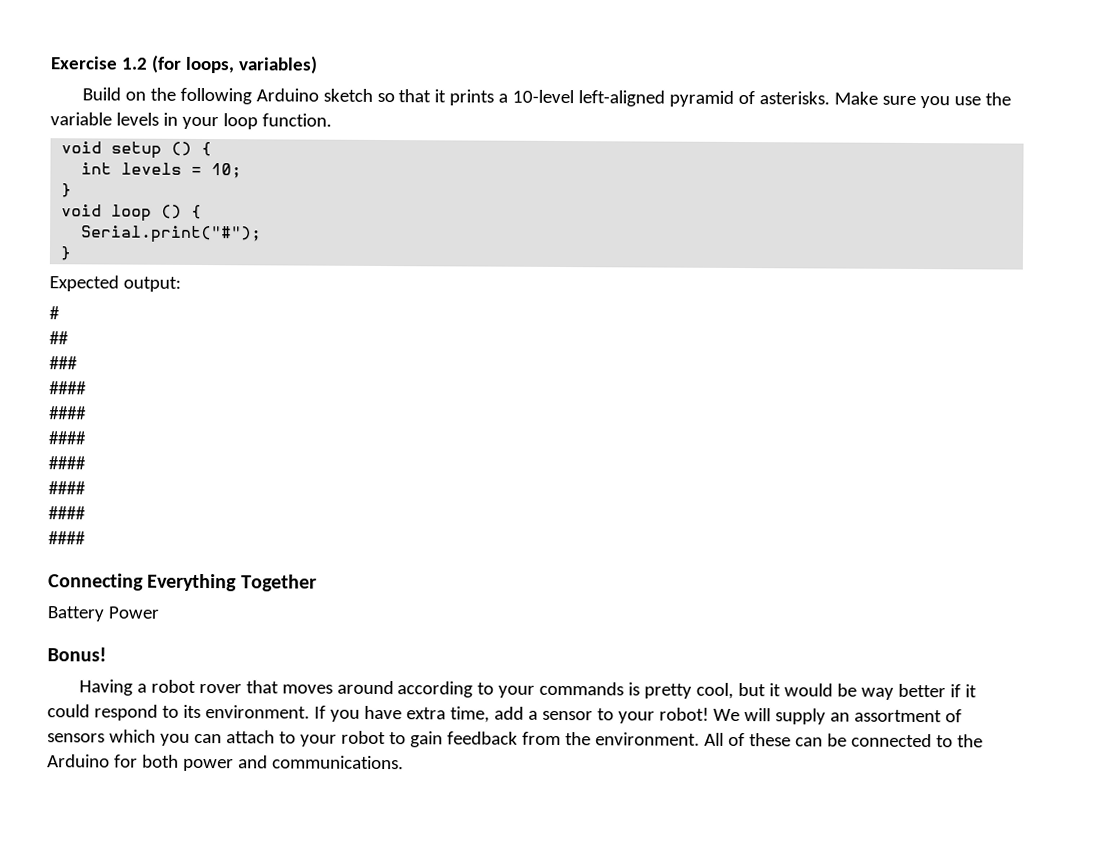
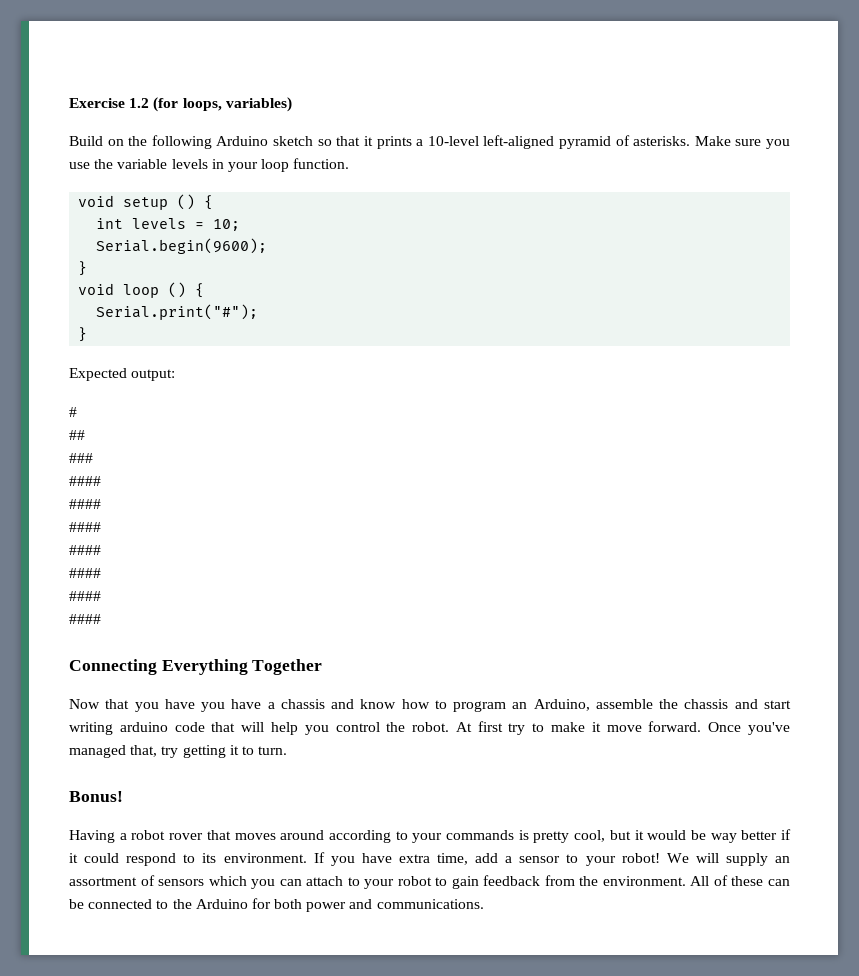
(243, 171) none -> [96,238,268,254] // Serial.begin(9600);
[47,606,159,622] Battery Power -> [69,699,791,712] [69,721,790,735] [69,745,288,758] Now that you have you have a chassis and know how to program an Arduino, assemble the chassis and start writing arduino code that will help you control the robot. At first try to make it move forward. Once you've managed that, try getting it to turn.

